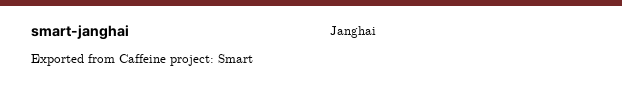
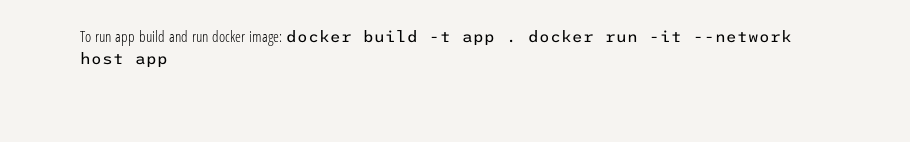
[31,25,129,40] [31,54,253,66] [330,26,376,38] smart-janghai // Exported from Caffeine project: Smart Janghai -> [80,30,793,46] [80,52,168,68] To run app build and run docker image: docker build -t app . docker run -it --network host app

